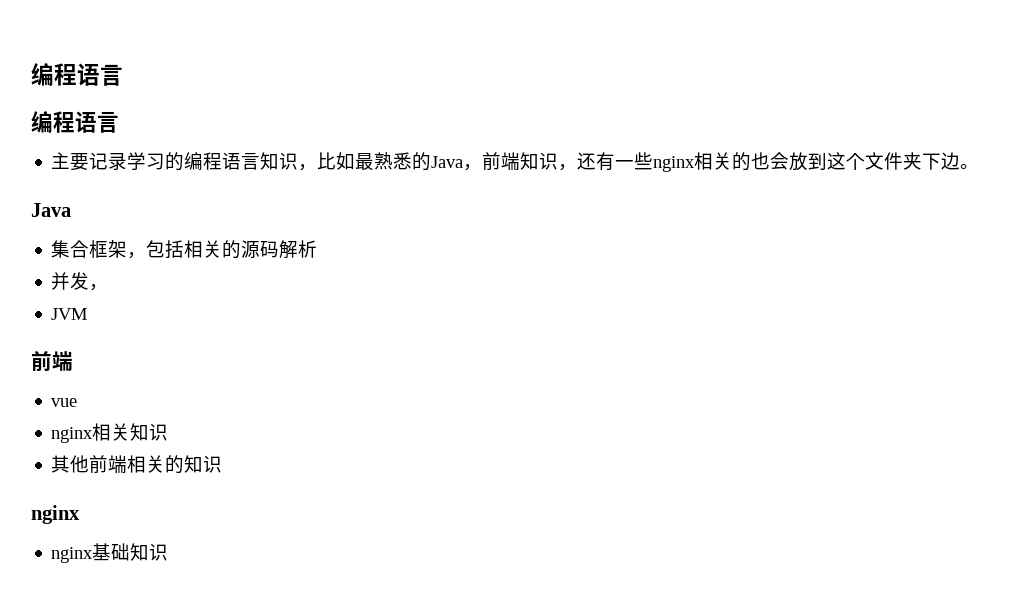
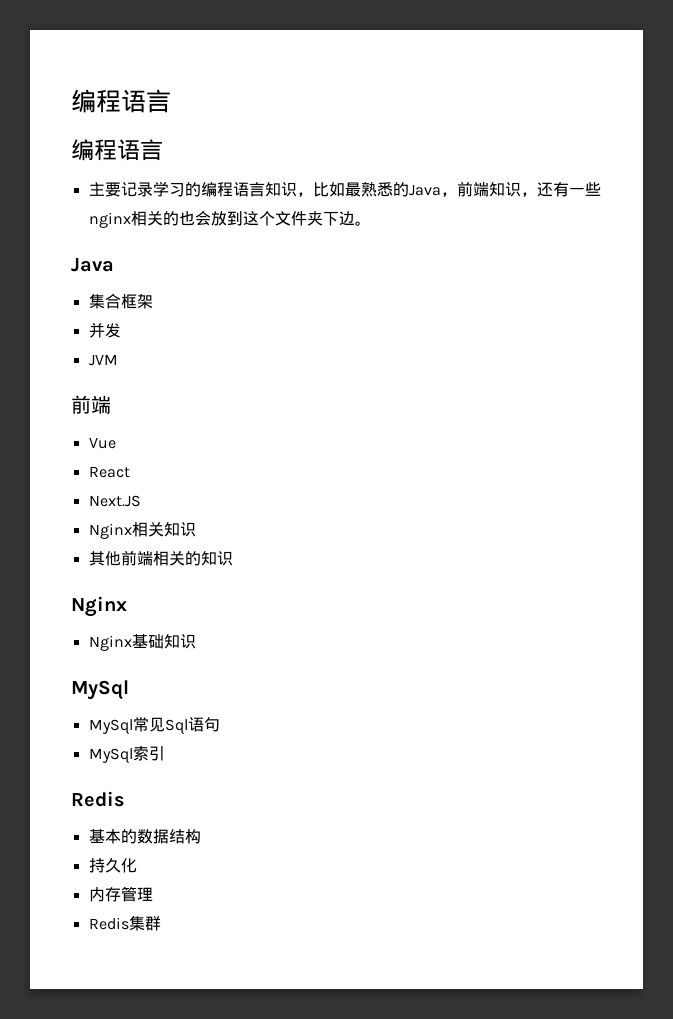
[127,240,318,259] ，包括相关的源码解析 -> (153, 301) none
[89,284,109,291] ， -> (121, 330) none
[51,398,78,407] [51,427,94,443] vue // nginx -> [88,437,116,449] [88,466,130,478] [88,495,141,507] [88,523,132,539] Vue // React // Next.JS // Nginx
[31,505,80,524] [51,547,94,563] nginx // nginx -> [71,596,127,617] [88,635,132,651] Nginx // Nginx
(169, 552) none -> [71,680,129,700] [88,717,220,734] [88,746,165,763] [71,791,125,807] [88,829,201,844] [88,857,137,873] [88,886,153,902] [88,916,161,931] // MySql // MySql常见Sql语句 // MySql索引 // Redis // 基本的数据结构 // 持久化 // 内存管理 // Redis集群

